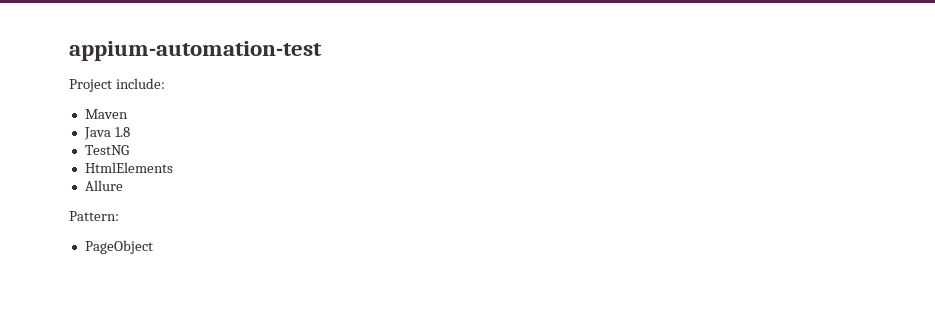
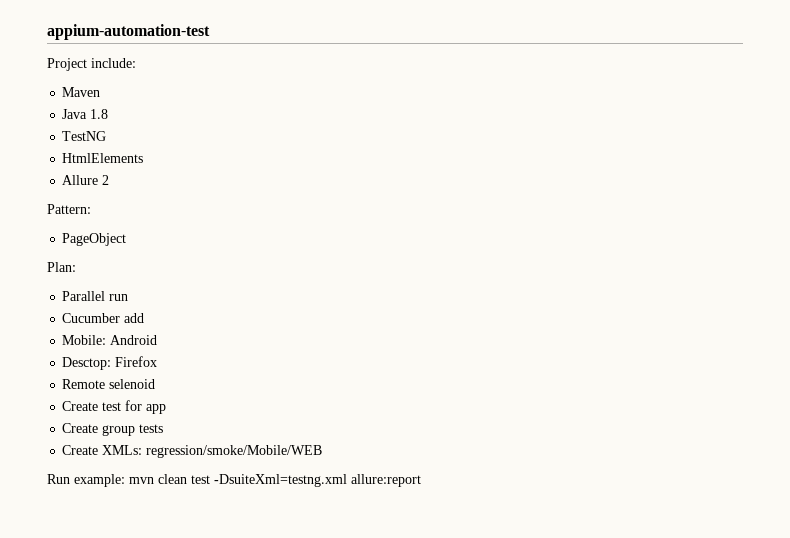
(123, 185) none -> [102,175,110,185] 2
(153, 247) none -> [47,262,76,272] [62,291,129,301] [62,313,145,323] [62,335,158,345] [62,356,158,370] [62,379,156,389] [62,400,167,414] [62,423,164,436] [62,445,323,458] [47,474,421,487] // Plan: // Parallel run // Cucumber add // Mobile: Android // Desctop: Firefox // Remote selenoid // Create test for app // Create group tests // Create XMLs: regression/smoke/Mobile/WEB // Run example: mvn clean test -DsuiteXml=testng.xml allure:report

